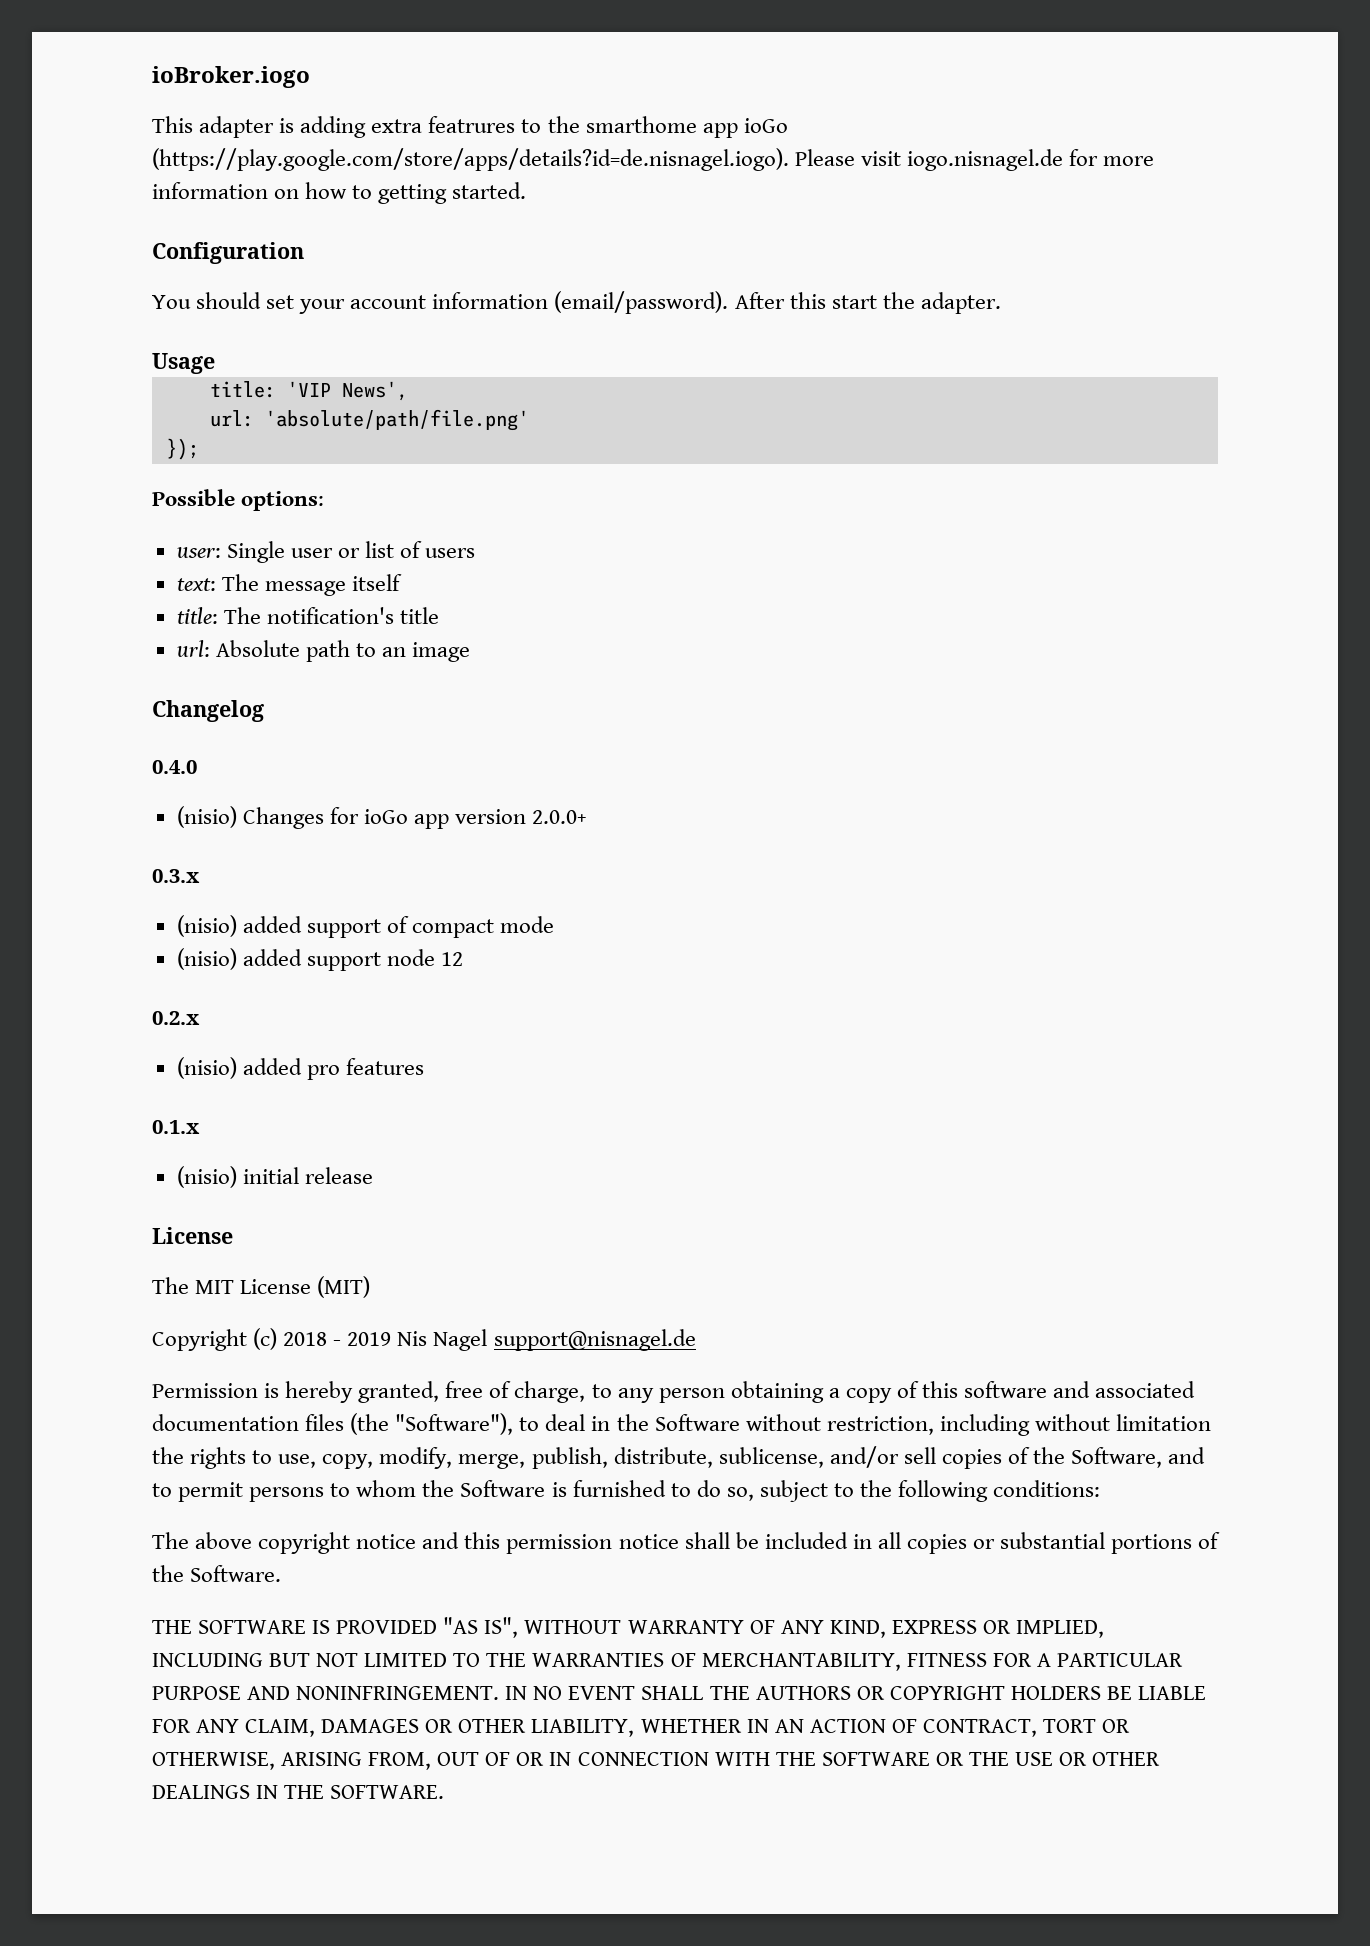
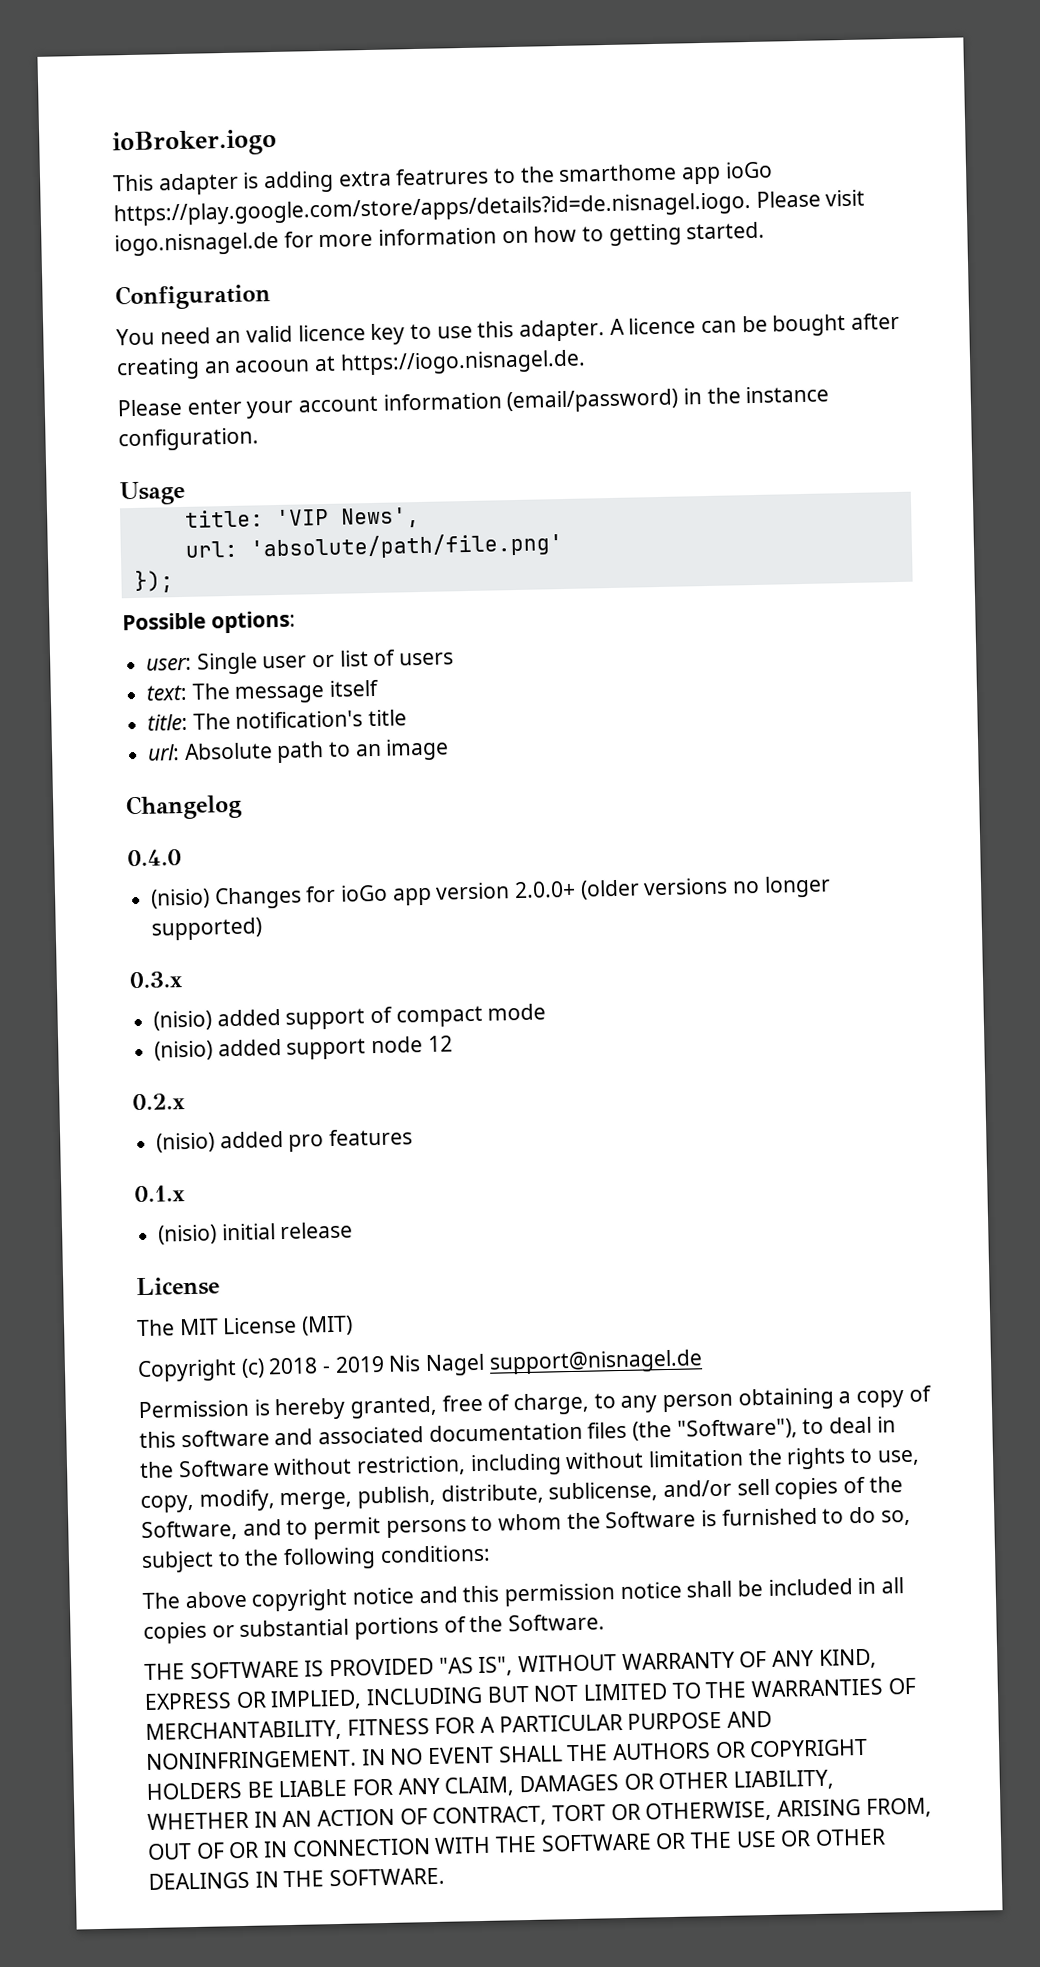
[152,148,789,171] (https://play.google.com/store/apps/details?id=de.nisnagel.iogo). -> [113,191,751,227] https://play.google.com/store/apps/details?id=de.nisnagel.iogo.
[196,291,1001,314] should set your account information (email/password). After this start the adapter. -> [159,312,901,345] [116,349,586,381] [117,385,830,419] [118,427,259,452] need an valid licence key to use this adapter. A licence can be bought after creating an acooun at https://iogo.nisnagel.de. // Please enter your account information (email/password) in the instance configuration.
(588, 817) none -> [579,875,831,900] [151,917,263,941] (older versions no longer supported)

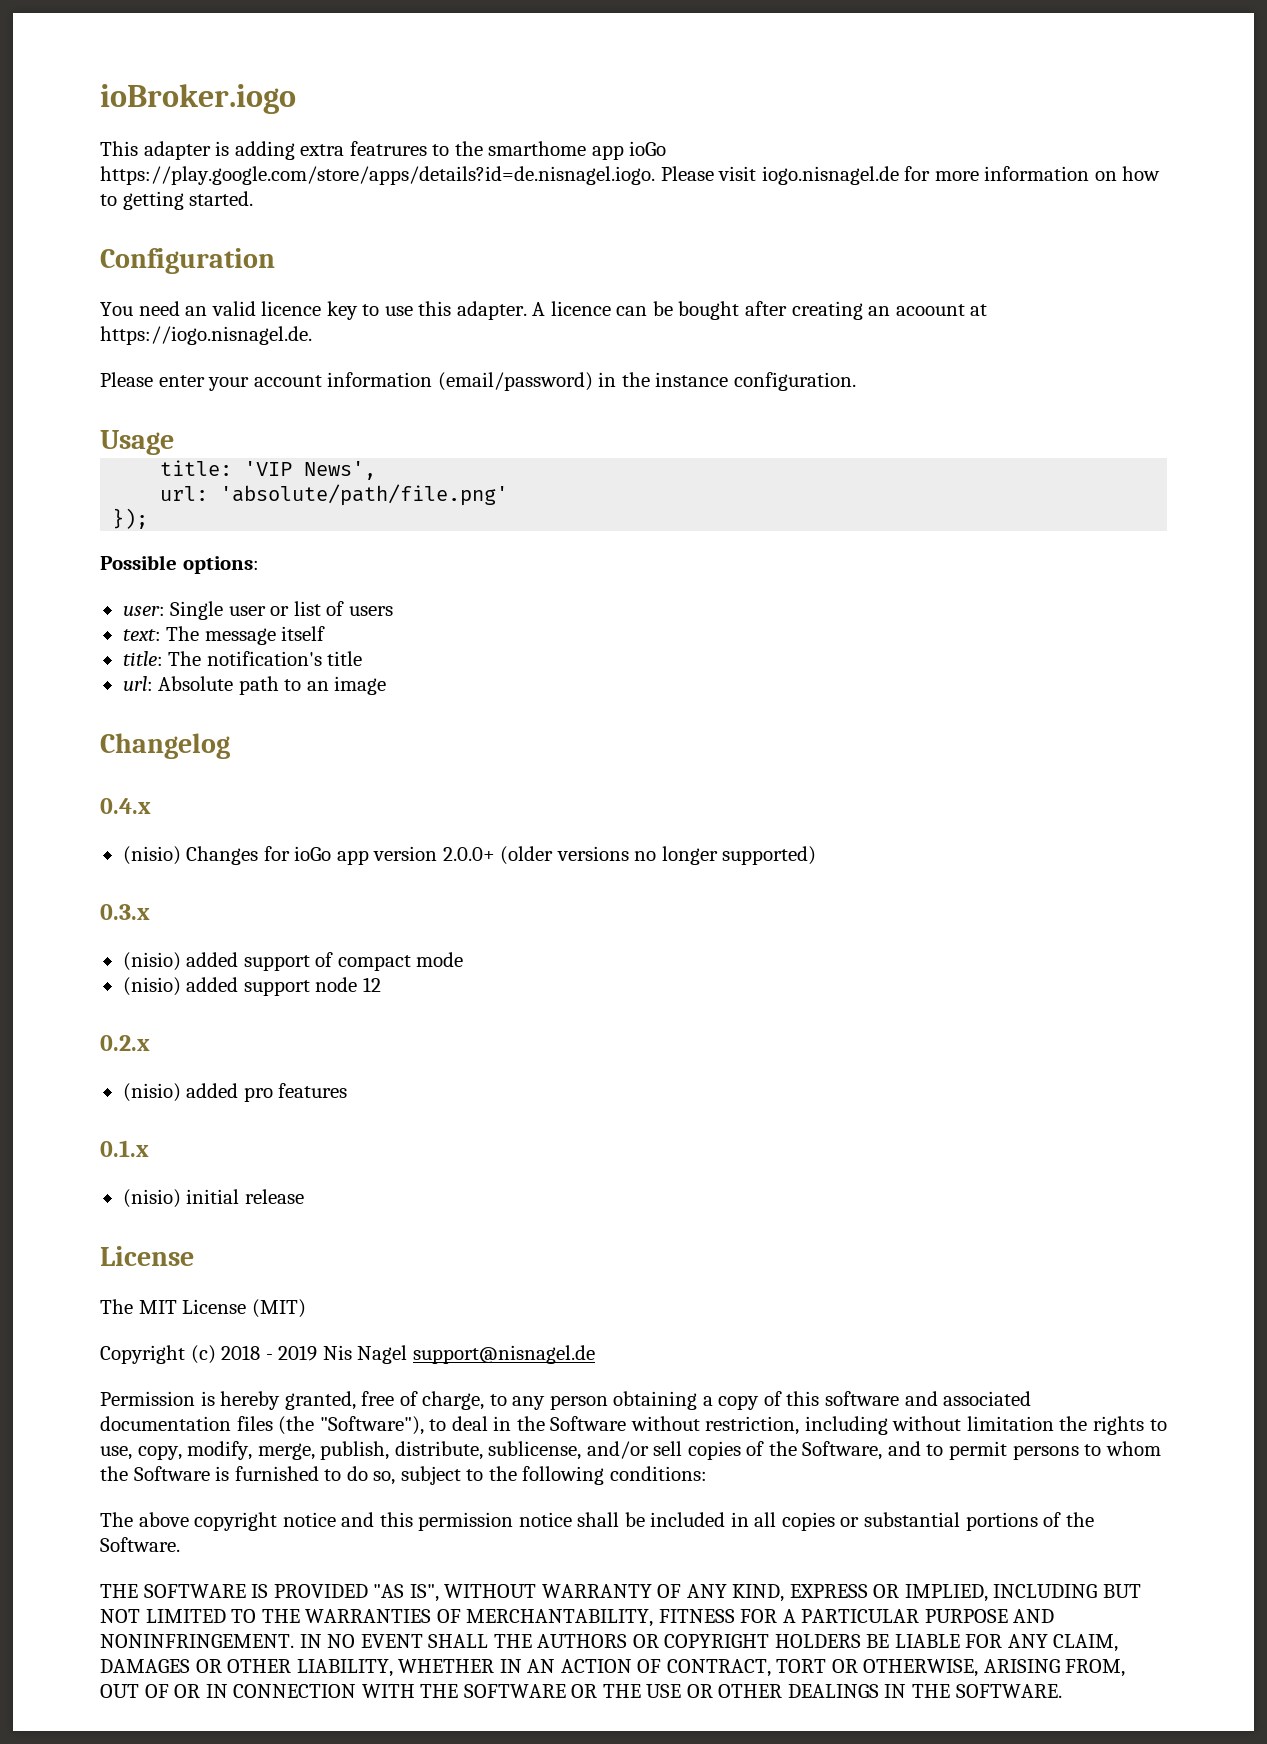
[234,359,311,373] acooun -> [895,304,965,316] acoount
[127,849,182,867] 0.4.0 -> [100,798,151,814] 0.4.x

